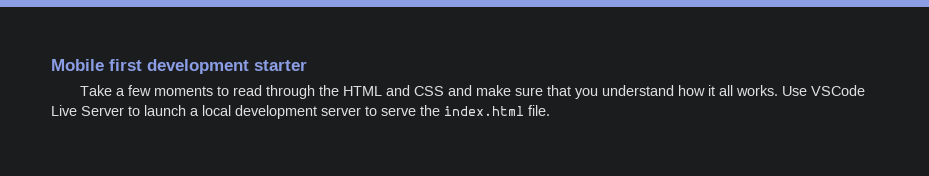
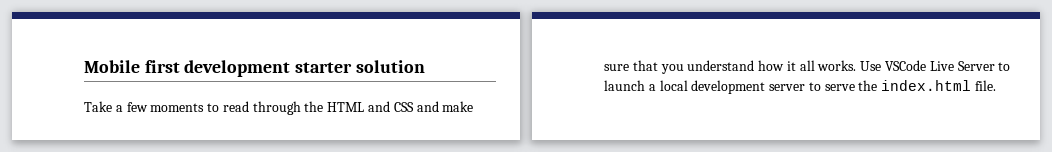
(307, 65) none -> [355,60,425,73] solution

